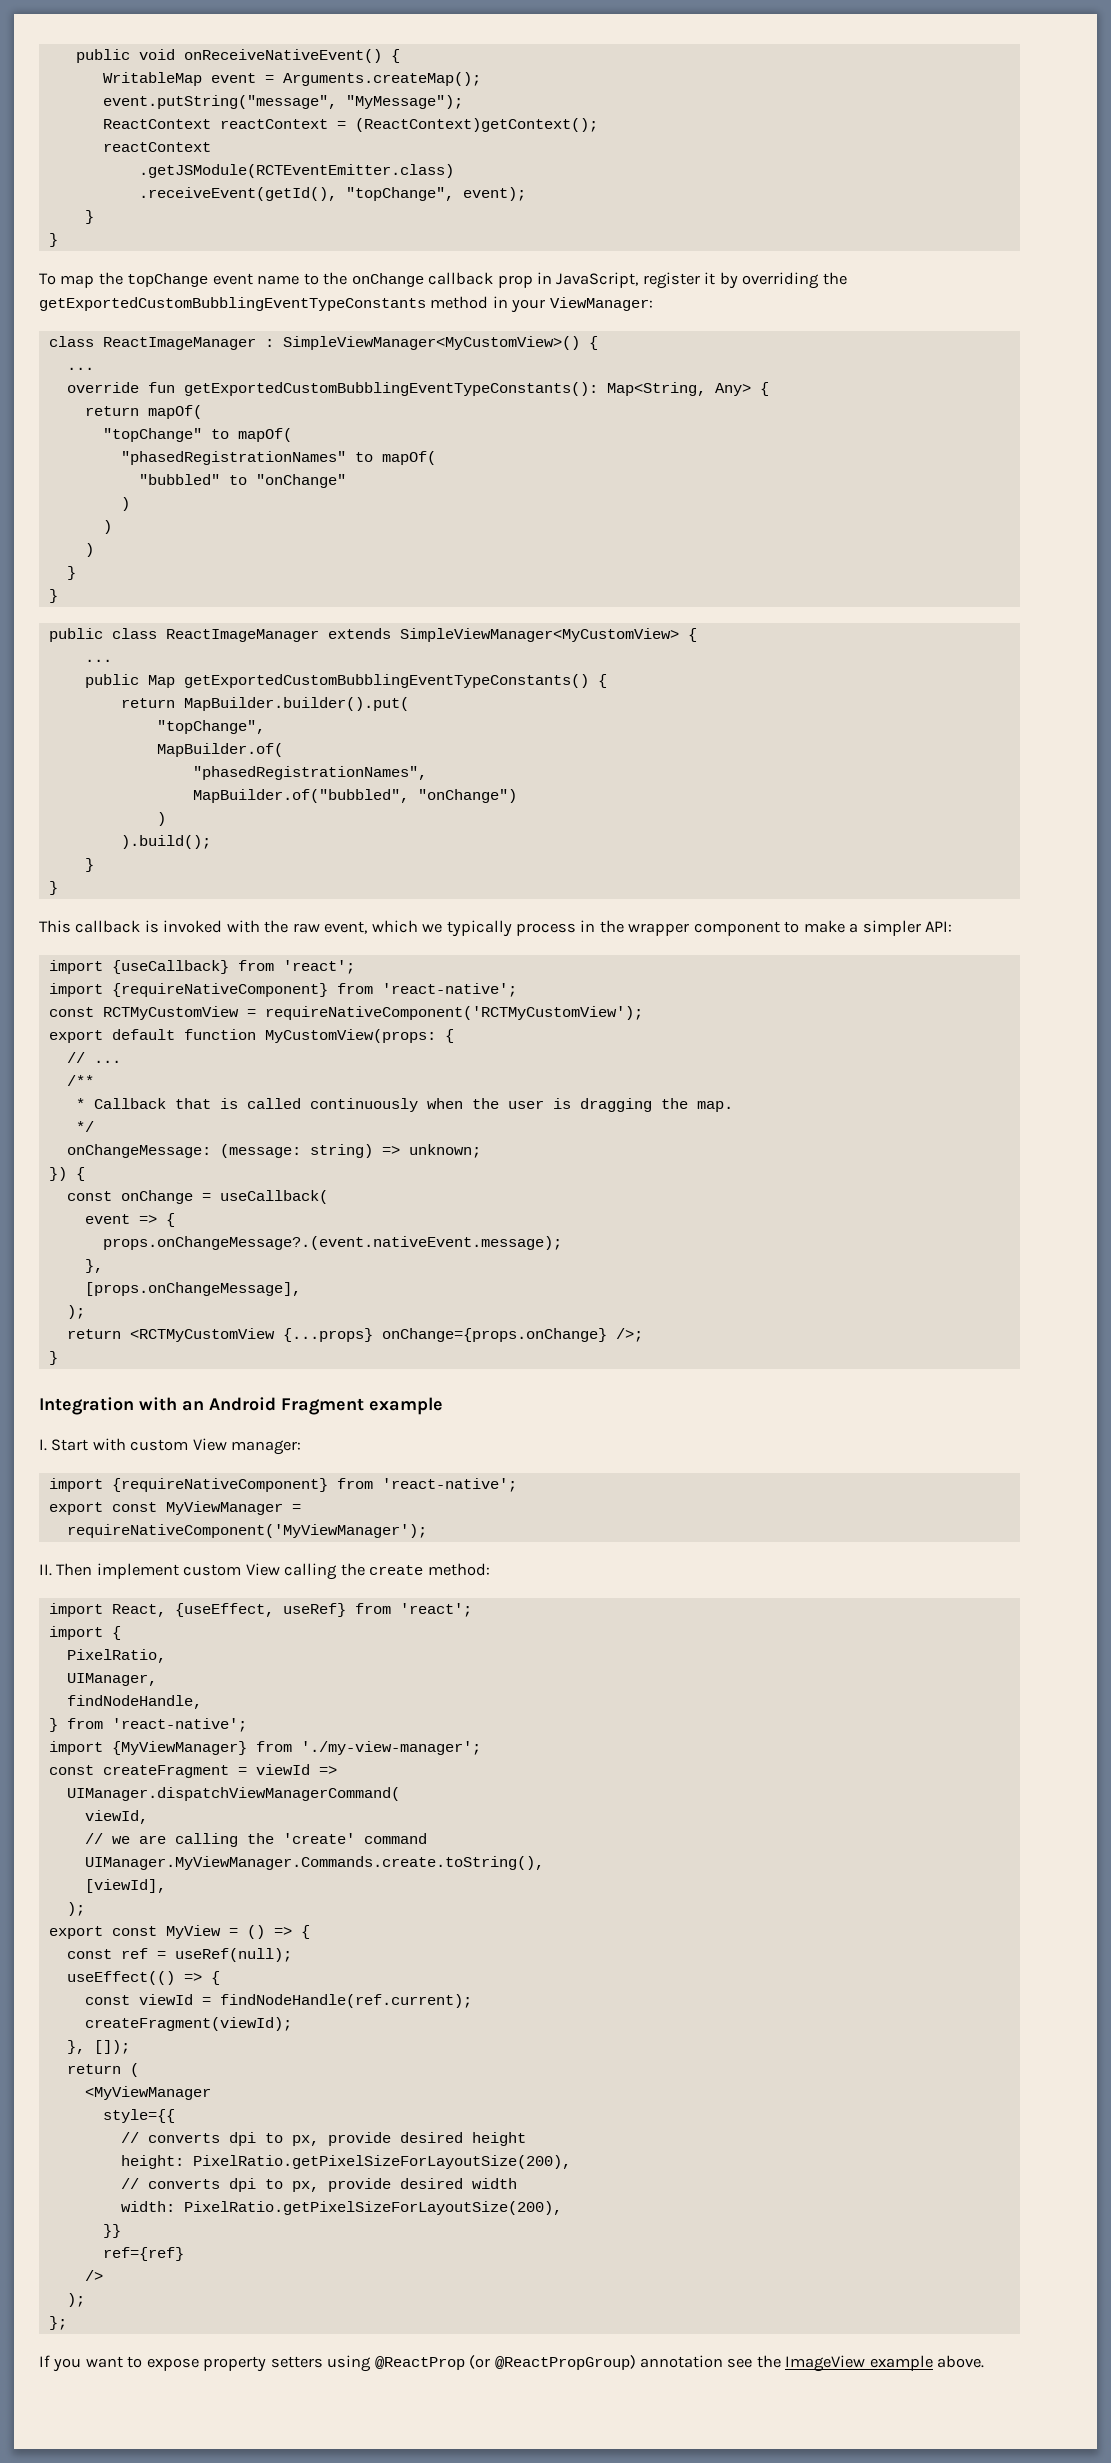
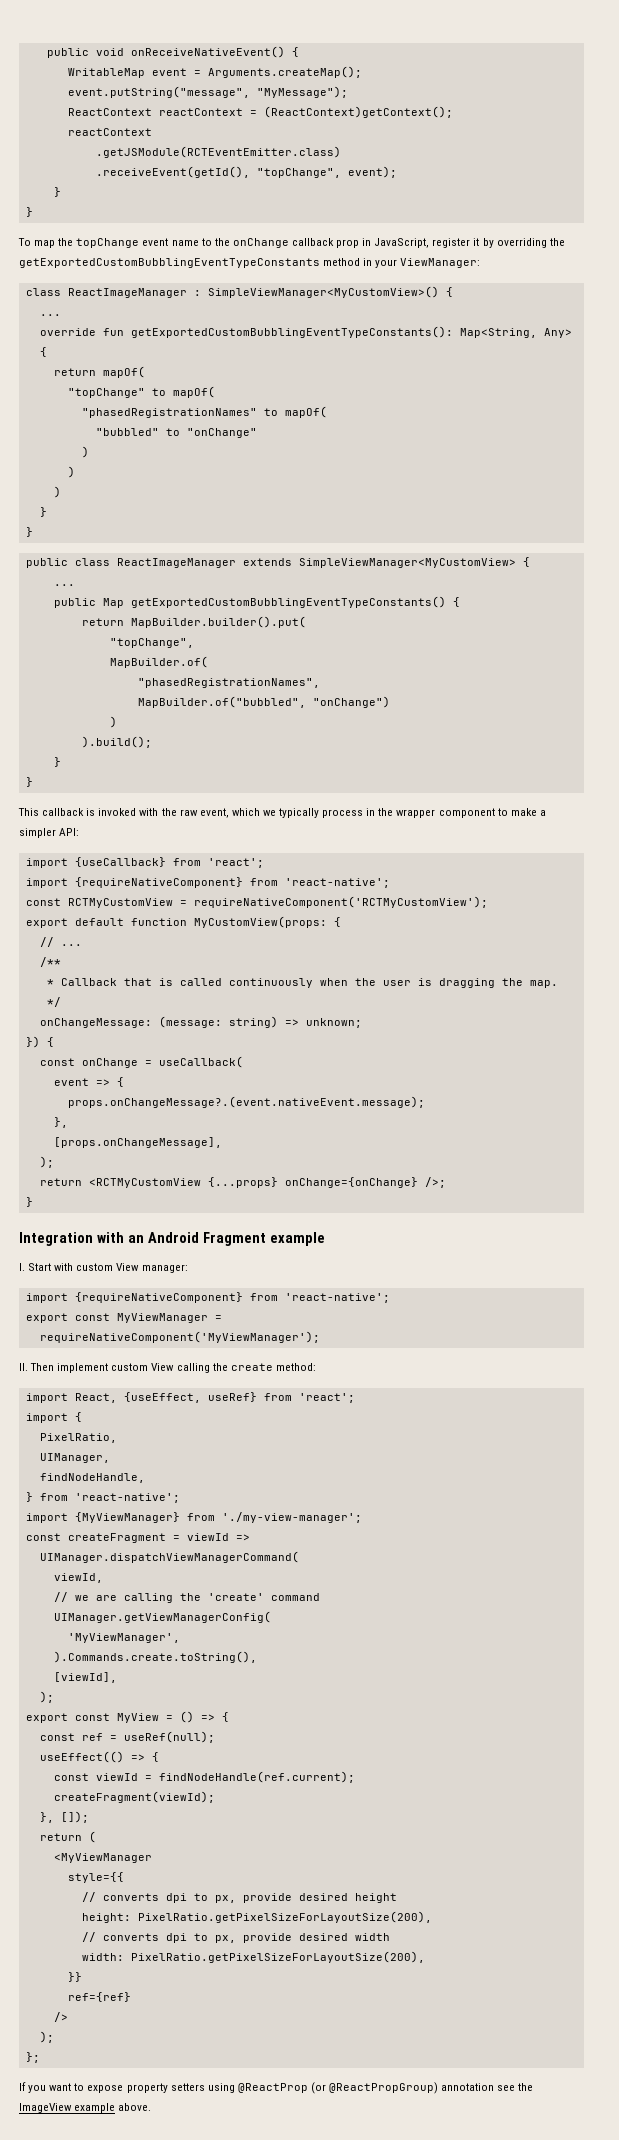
[381,1328,607,1342] onChange={props.onChange} -> [284,1177,418,1188] onChange={onChange}
[84,1856,544,1870] UIManager.MyViewManager.Commands.create.toString(), -> [53,1611,271,1623] [67,1633,180,1643] [53,1651,257,1663] UIManager.getViewManagerConfig( // 'MyViewManager', // ).Commands.create.toString(),

